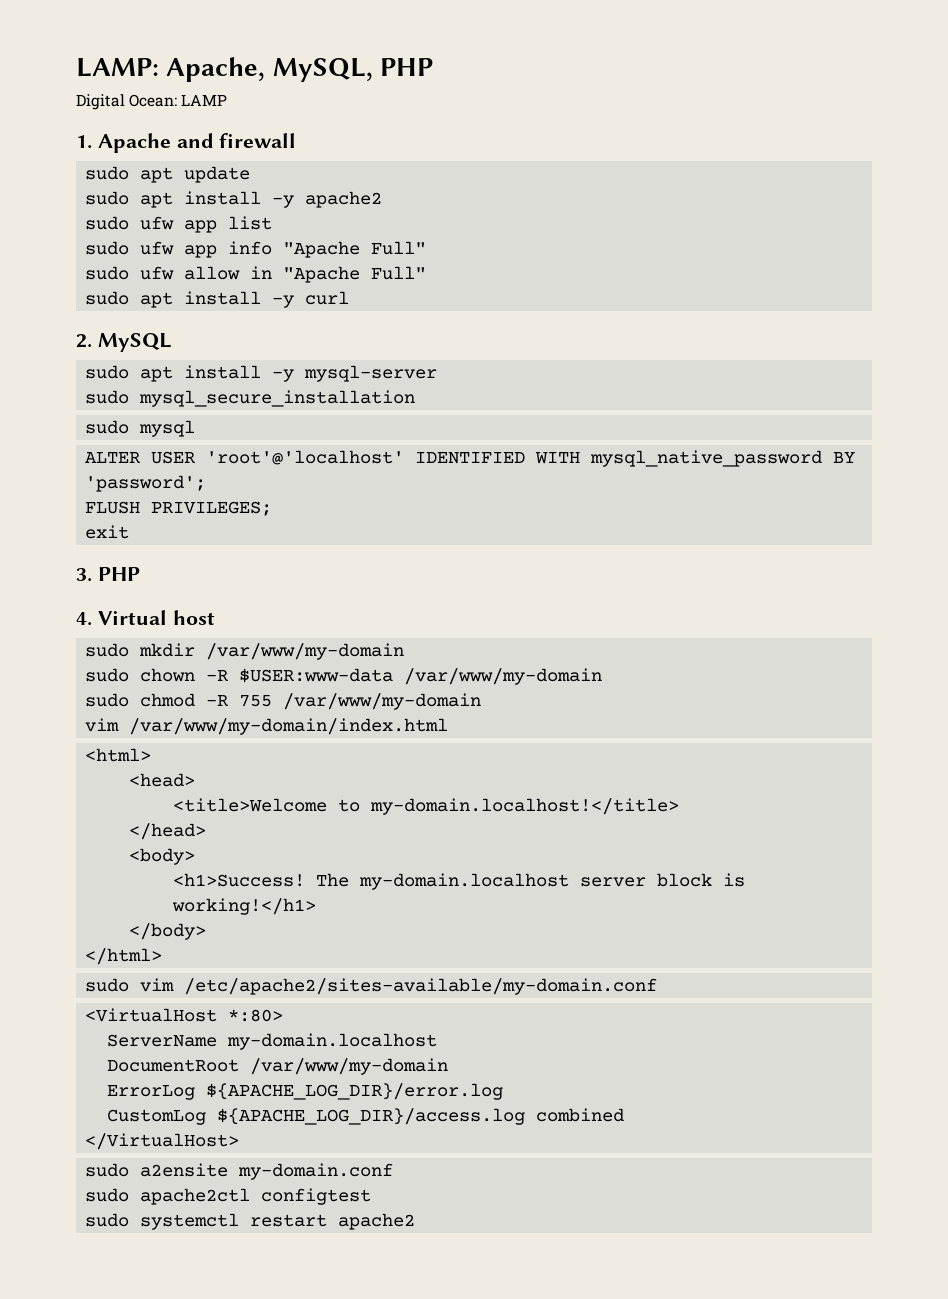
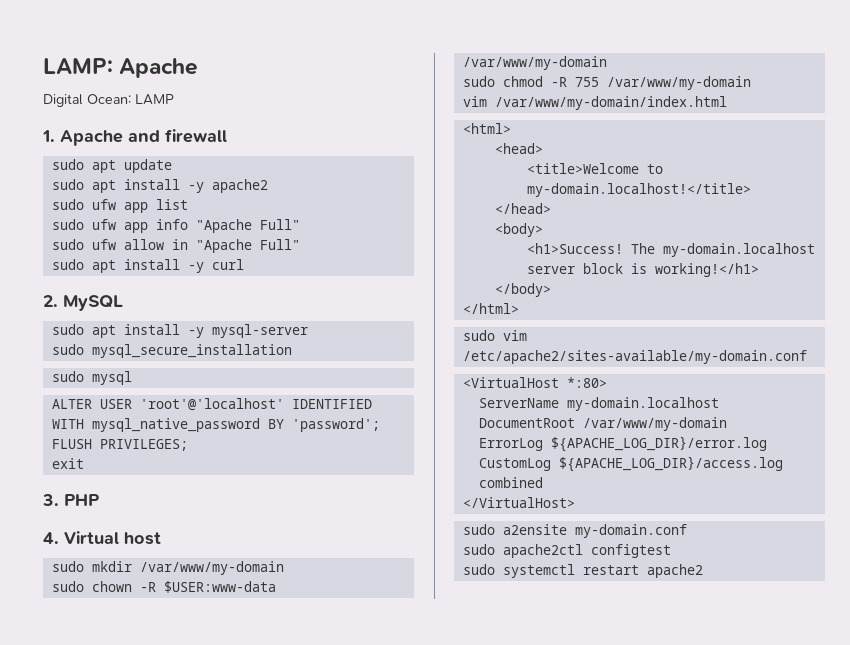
[166,57,433,82] Apache, MySQL, PHP -> [119,58,199,78] Apache

